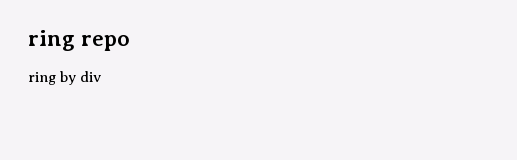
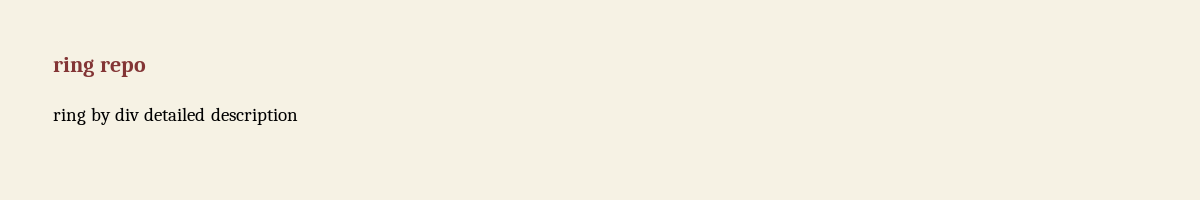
(101, 76) none -> [144,107,298,125] detailed description

